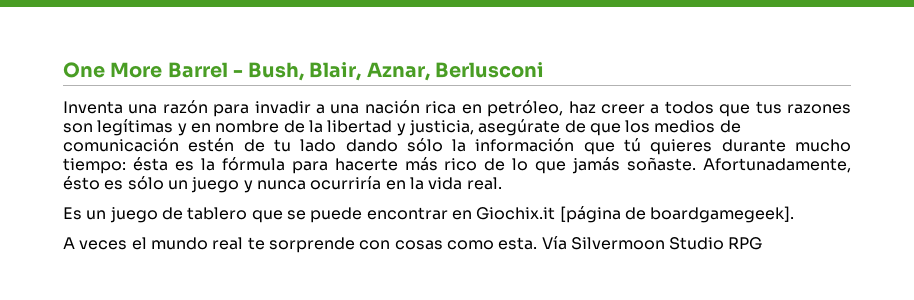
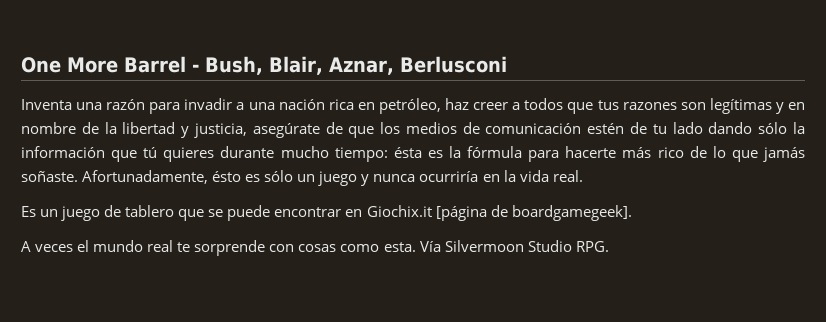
[728,237,763,250] RPG -> [575,241,609,252] RPG.

